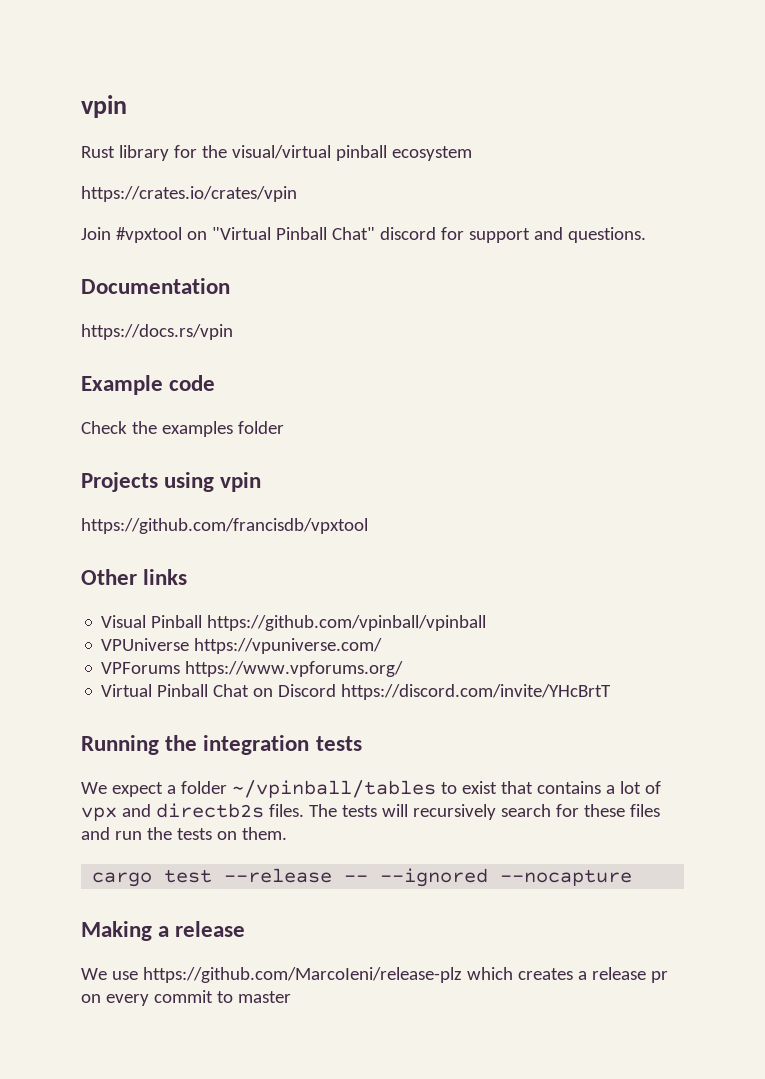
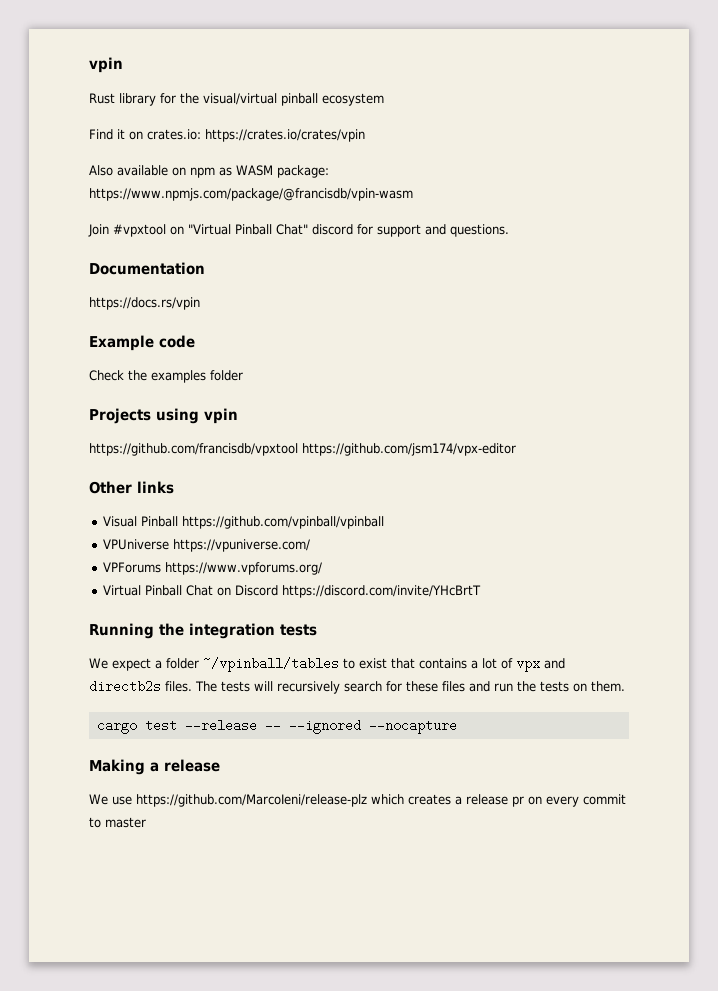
[81,186,297,202] https://crates.io/crates/vpin -> [89,129,365,142] [89,165,329,178] [89,188,413,201] Find it on crates.io: https://crates.io/crates/vpin // Also available on npm as WASM package: https://www.npmjs.com/package/@francisdb/vpin-wasm
(368, 526) none -> [302,443,516,456] https://github.com/jsm174/vpx-editor

